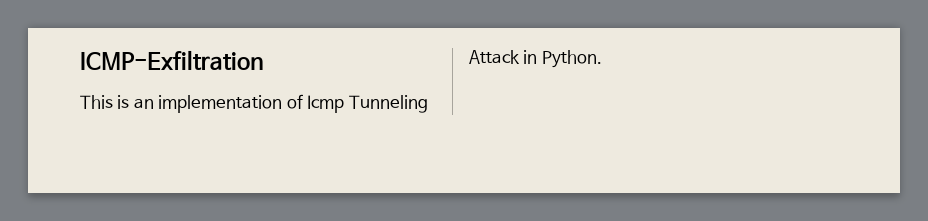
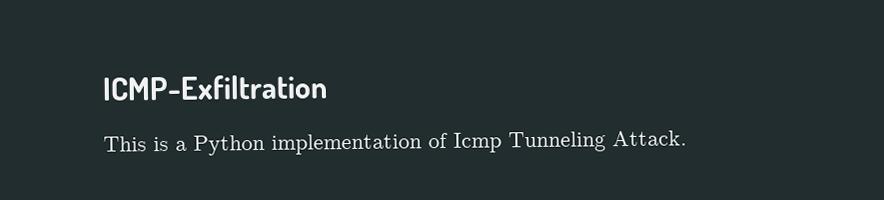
[133,98,154,109] an -> [175,134,265,156] a Python
[469,50,602,68] Attack in Python. -> [612,130,687,147] Attack.

